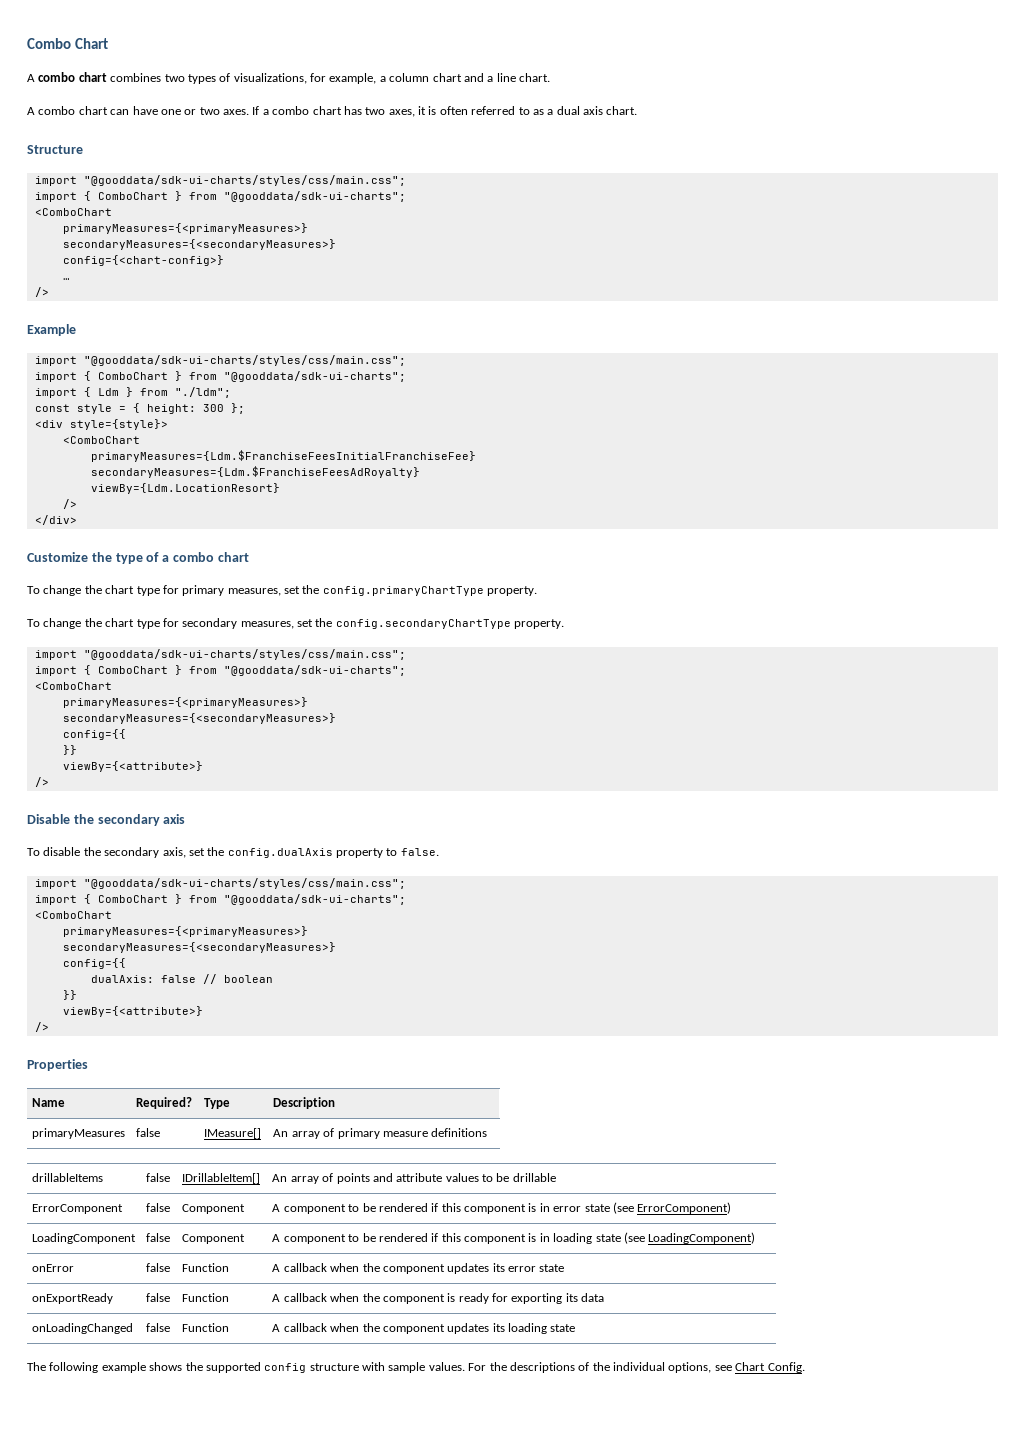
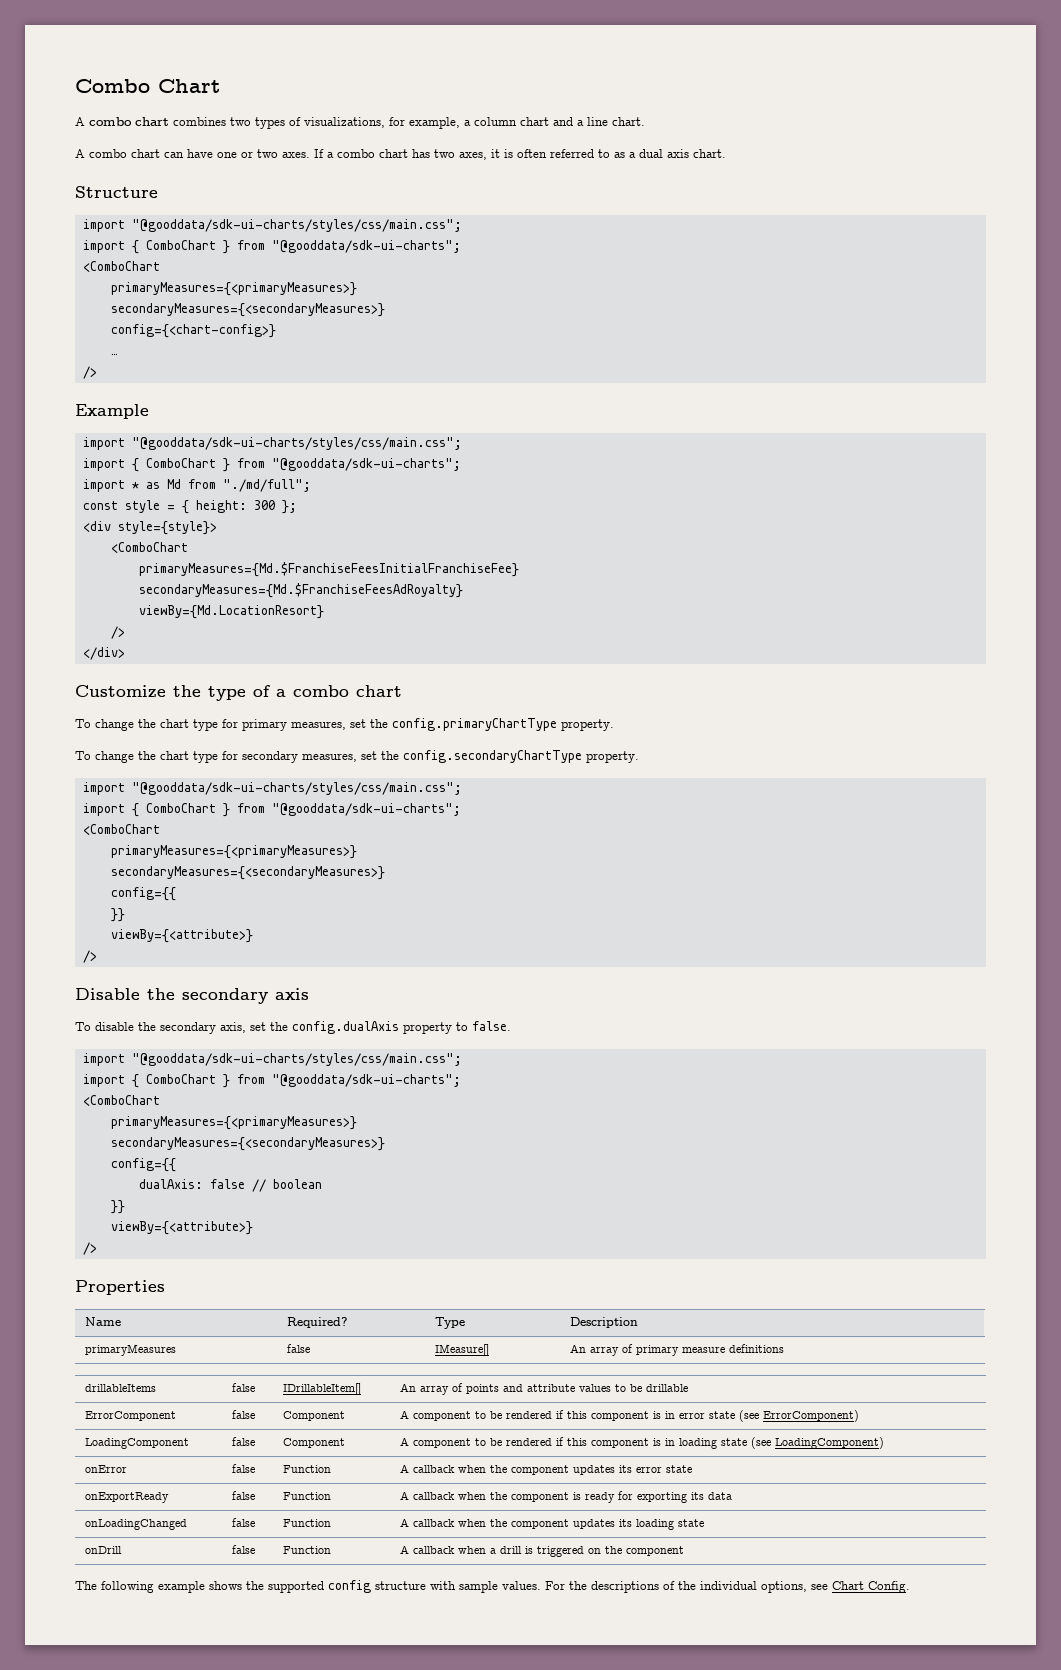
[83,387,231,398] { Ldm } from "./ldm"; -> [131,479,311,492] * as Md from "./md/full";
[90,450,476,462] [90,466,420,478] [90,483,280,494] primaryMeasures={Ldm.$FranchiseFeesInitialFranchiseFee} // secondaryMeasures={Ldm.$FranchiseFeesAdRoyalty} // viewBy={Ldm.LocationResort} -> [138,562,519,577] [138,583,463,598] [138,605,324,619] primaryMeasures={Md.$FranchiseFeesInitialFranchiseFee} // secondaryMeasures={Md.$FranchiseFeesAdRoyalty} // viewBy={Md.LocationResort}
(576, 1328) none -> [84,1546,122,1554] [231,1545,255,1554] [282,1546,331,1554] [399,1545,684,1557] // onDrill | false | Function | A callback when a drill is triggered on the component

